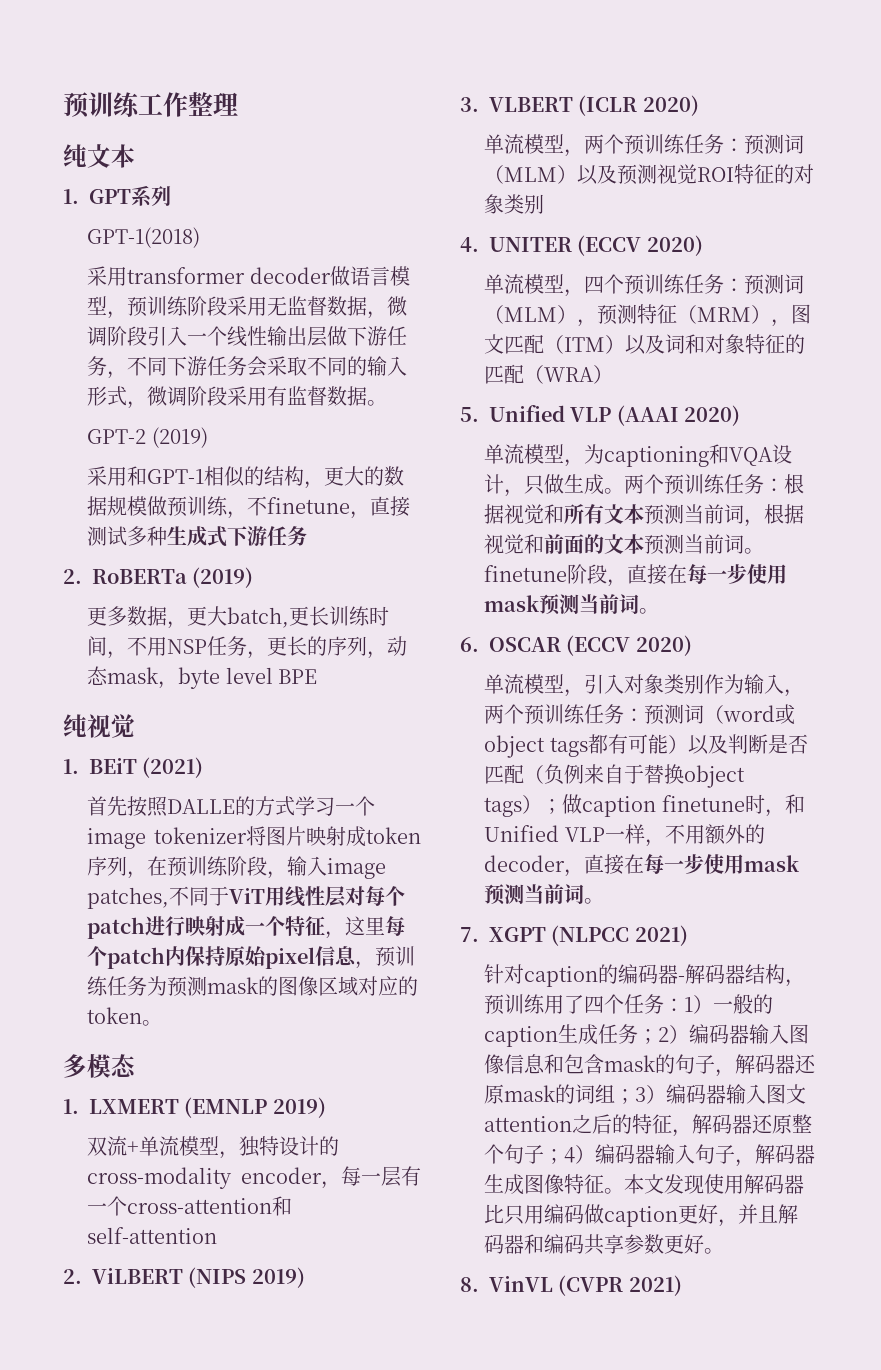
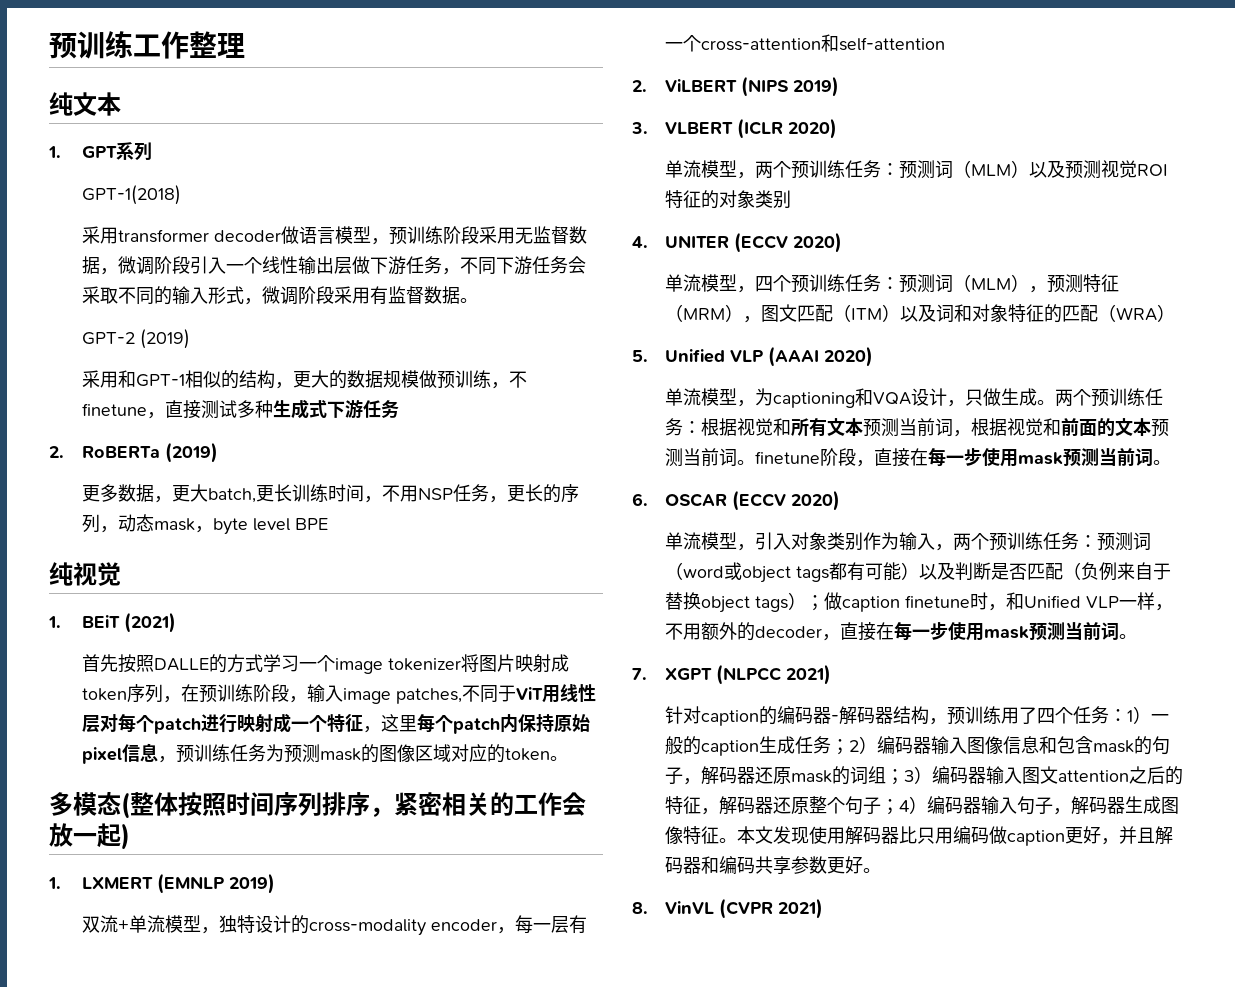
(136, 1065) none -> [121,792,586,819] [49,823,130,850] (整体按照时间序列排序，紧密相关的工作会放一起)

